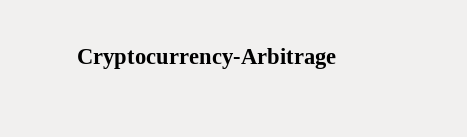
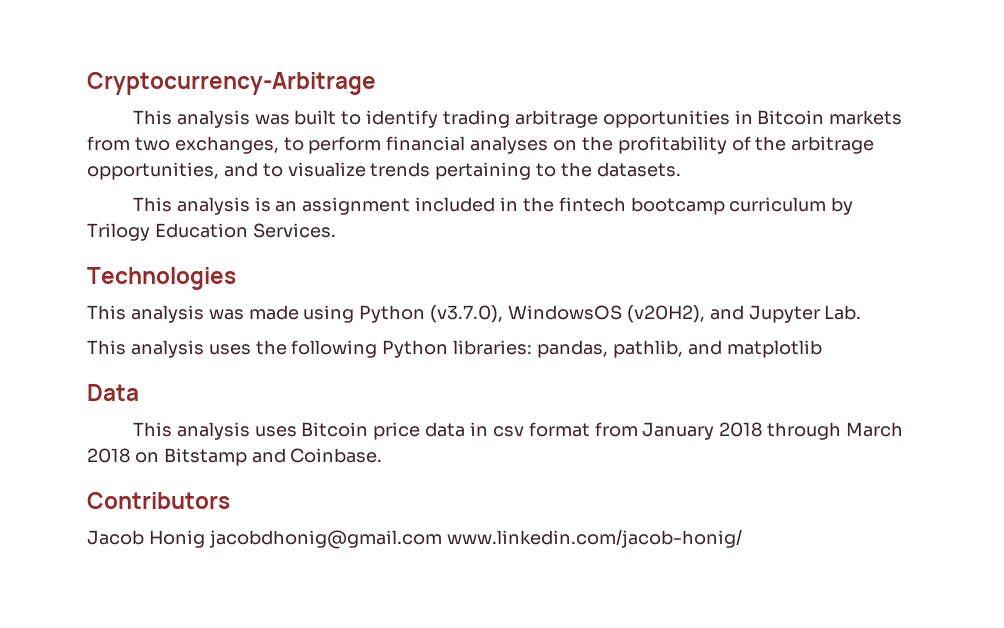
(336, 58) none -> [132,110,903,128] [87,136,875,154] [87,162,681,180] [132,197,854,215] [87,223,336,241] [87,267,236,290] [87,305,862,323] [87,340,822,358] [87,384,139,401] [132,422,904,440] [87,448,383,466] [87,492,230,509] [87,529,742,549] // This analysis was built to identify trading arbitrage opportunities in Bitcoin markets from two exchanges, to perform financial analyses on the profitability of the arbitrage opportunities, and to visualize trends pertaining to the datasets. // This analysis is an assignment included in the fintech bootcamp curriculum by Trilogy Education Services. // Technologies // This analysis was made using Python (v3.7.0), WindowsOS (v20H2), and Jupyter Lab. // This analysis uses the following Python libraries: pandas, pathlib, and matplotlib // Data // This analysis uses Bitcoin price data in csv format from January 2018 through March 2018 on Bitstamp and Coinbase. // Contributors // Jacob Honig jacobdhonig@gmail.com www.linkedin.com/jacob-honig/

